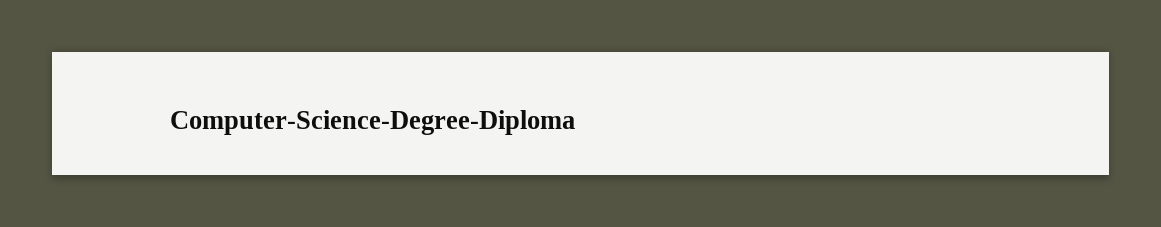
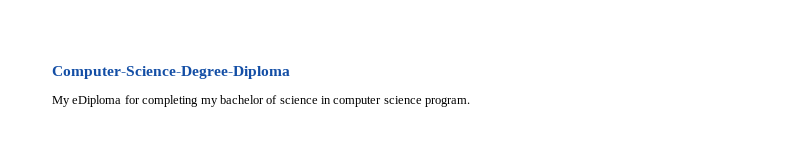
(575, 122) none -> [52,95,471,107] // My eDiploma for completing my bachelor of science in computer science program.

